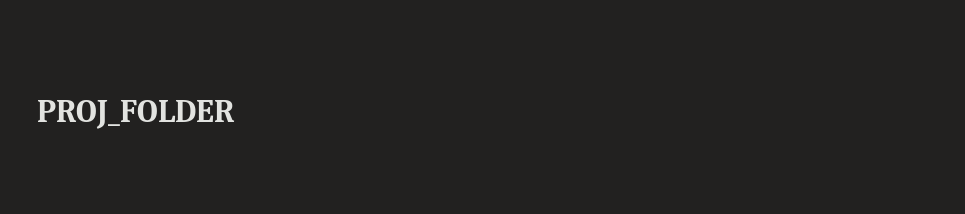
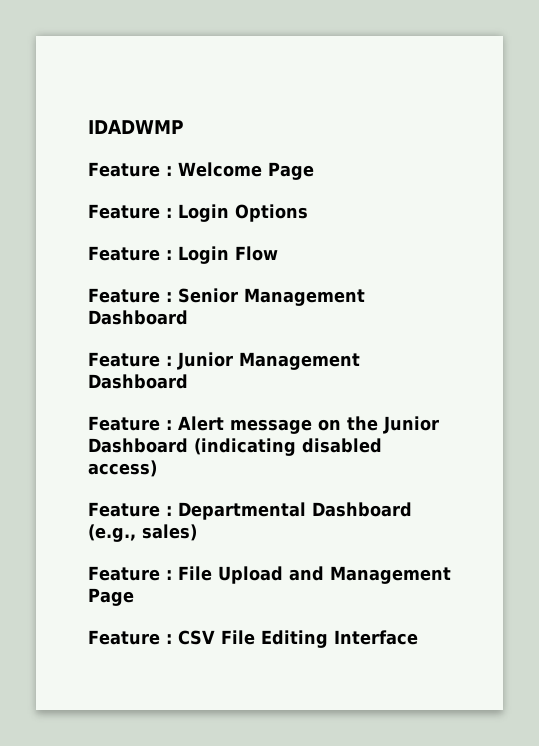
[37,100,235,129] PROJ_FOLDER -> [88,120,184,134] [88,162,314,180] [88,204,308,222] [88,246,278,264] [88,288,365,306] [88,310,188,325] [88,352,360,370] [88,374,188,389] [88,416,439,434] [88,438,382,456] [88,460,157,477] [88,502,412,520] [88,524,197,542] [88,566,451,584] [88,588,134,606] [88,630,418,648] IDADWMP // Feature : Welcome Page // Feature : Login Options // Feature : Login Flow // Feature : Senior Management Dashboard // Feature : Junior Management Dashboard // Feature : Alert message on the Junior Dashboard (indicating disabled access) // Feature : Departmental Dashboard (e.g., sales) // Feature : File Upload and Management Page // Feature : CSV File Editing Interface

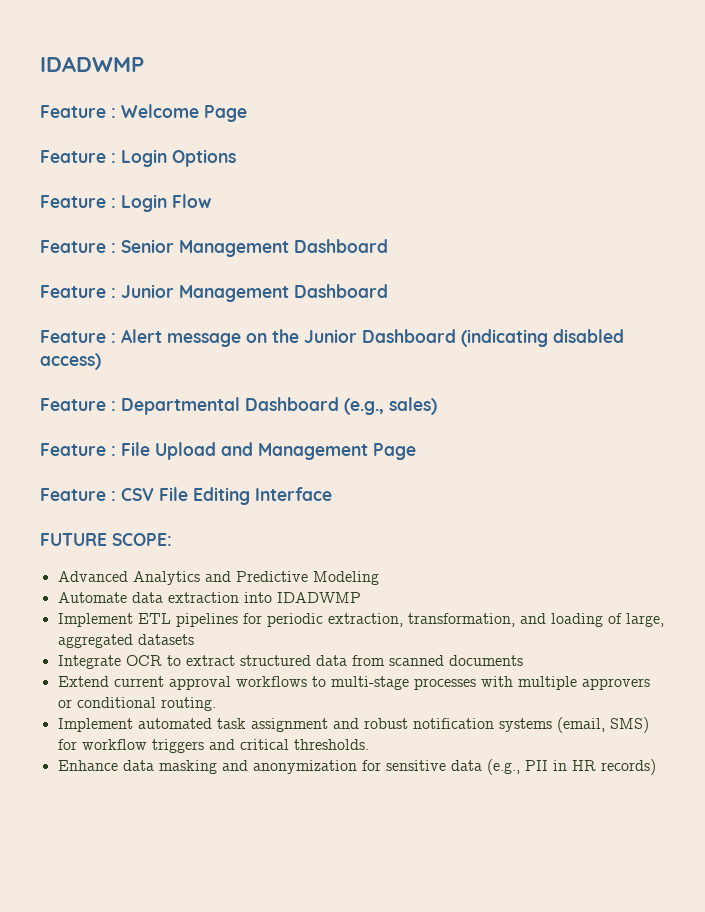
(418, 637) none -> [40,533,172,546] [57,571,379,585] [57,592,361,603] [57,613,664,627] [57,634,194,648] [57,655,523,669] [57,676,650,690] [57,697,216,711] [57,717,649,733] [57,739,369,753] [57,759,656,775] // FUTURE SCOPE: // Advanced Analytics and Predictive Modeling // Automate data extraction into IDADWMP // Implement ETL pipelines for periodic extraction, transformation, and loading of large, aggregated datasets // Integrate OCR to extract structured data from scanned documents // Extend current approval workflows to multi-stage processes with multiple approvers or conditional routing. // Implement automated task assignment and robust notification systems (email, SMS) for workflow triggers and critical thresholds. // Enhance data masking and anonymization for sensitive data (e.g., PII in HR records)

